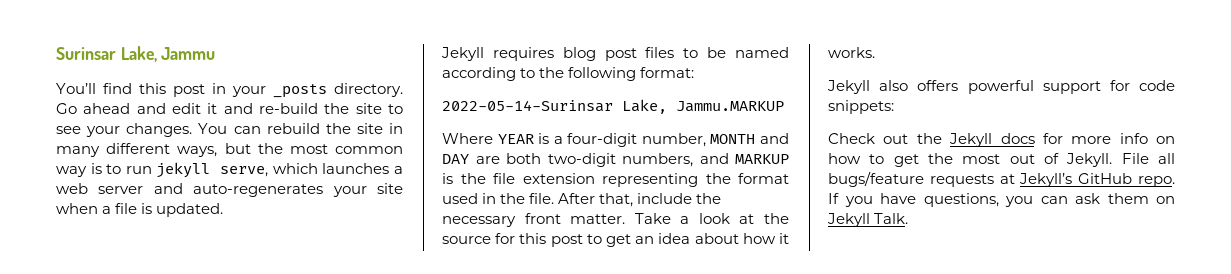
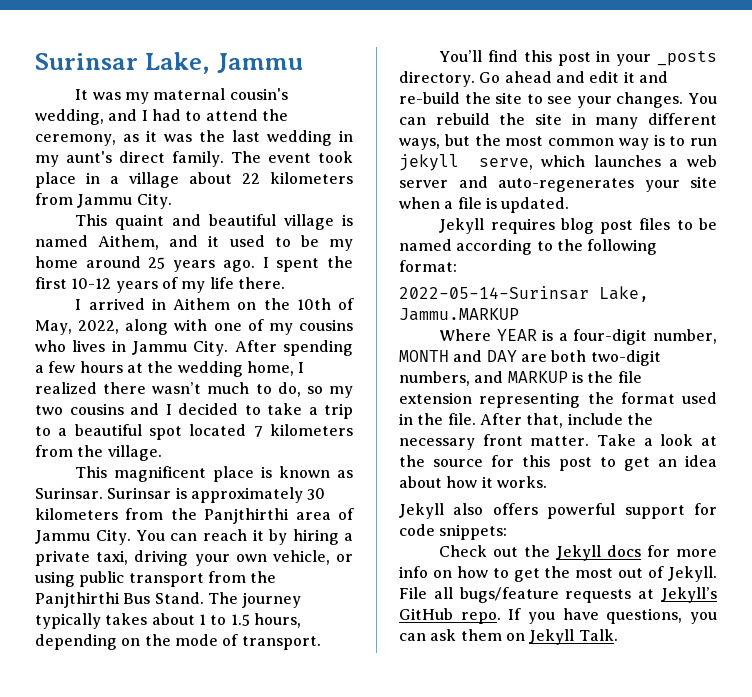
(216, 53) none -> [75,88,288,104] [35,109,288,125] [35,130,353,146] [35,151,353,167] [35,172,353,188] [35,193,172,209] [75,214,353,230] [35,235,353,251] [35,256,354,272] [35,277,285,293] [75,298,354,310] [35,319,353,335] [35,340,353,356] [35,361,305,377] [35,382,353,398] [35,403,353,419] [35,424,354,440] [35,445,162,461] [75,466,353,482] [35,487,326,503] [35,508,354,524] [35,529,353,545] [35,550,353,566] [35,571,277,587] [35,592,302,608] [35,613,301,629] [35,634,321,650] // It was my maternal cousin's wedding, and I had to attend the ceremony, as it was the last wedding in my aunt's direct family. The event took place in a village about 22 kilometers from Jammu City. // This quaint and beautiful village is named Aithem, and it used to be my home around 25 years ago. I spent the first 10-12 years of my life there. // I arrived in Aithem on the 10th of May, 2022, along with one of my cousins who lives in Jammu City. After spending a few hours at the wedding home, I realized there wasn’t much to do, so my two cousins and I decided to take a trip to a beautiful spot located 7 kilometers from the village. // This magnificent place is known as Surinsar. Surinsar is approximately 30 kilometers from the Panjthirthi area of Jammu City. You can reach it by hiring a private taxi, driving your own vehicle, or using public transport from the Panjthirthi Bus Stand. The journey typically takes about 1 to 1.5 hours, depending on the mode of transport.

